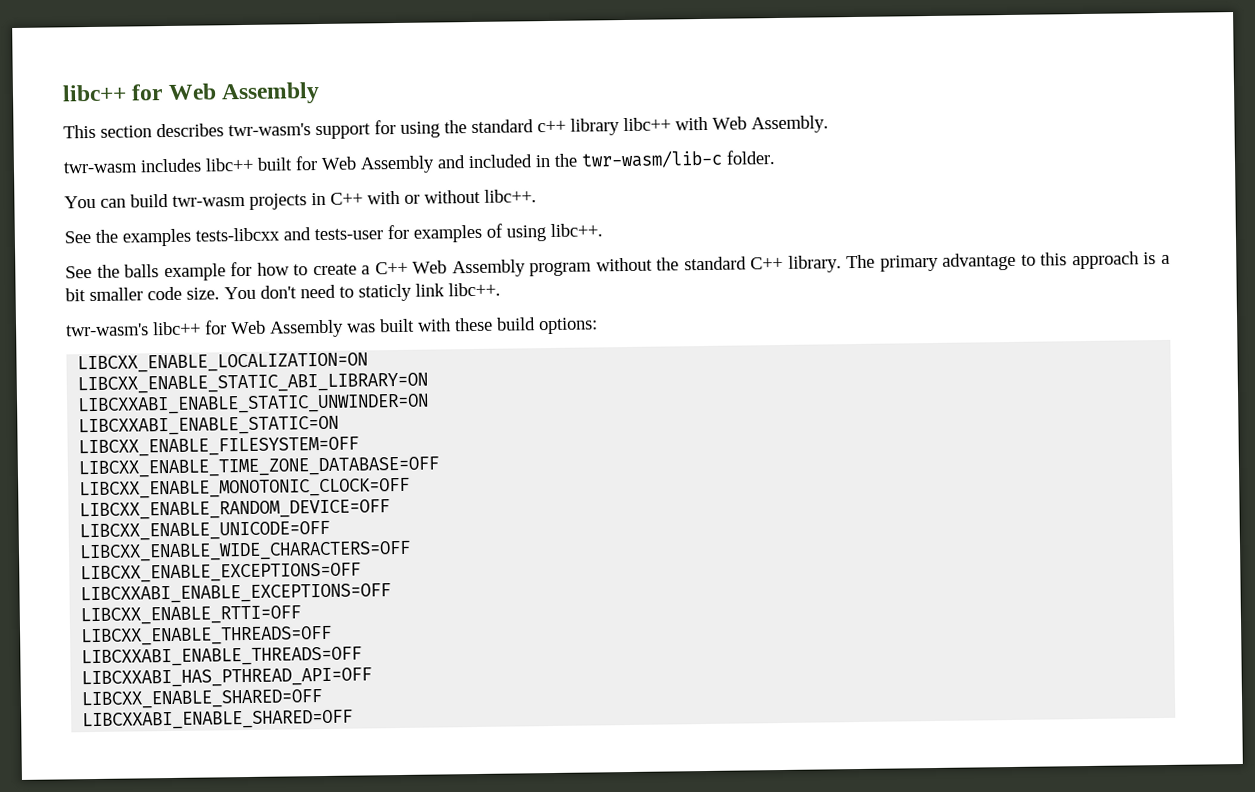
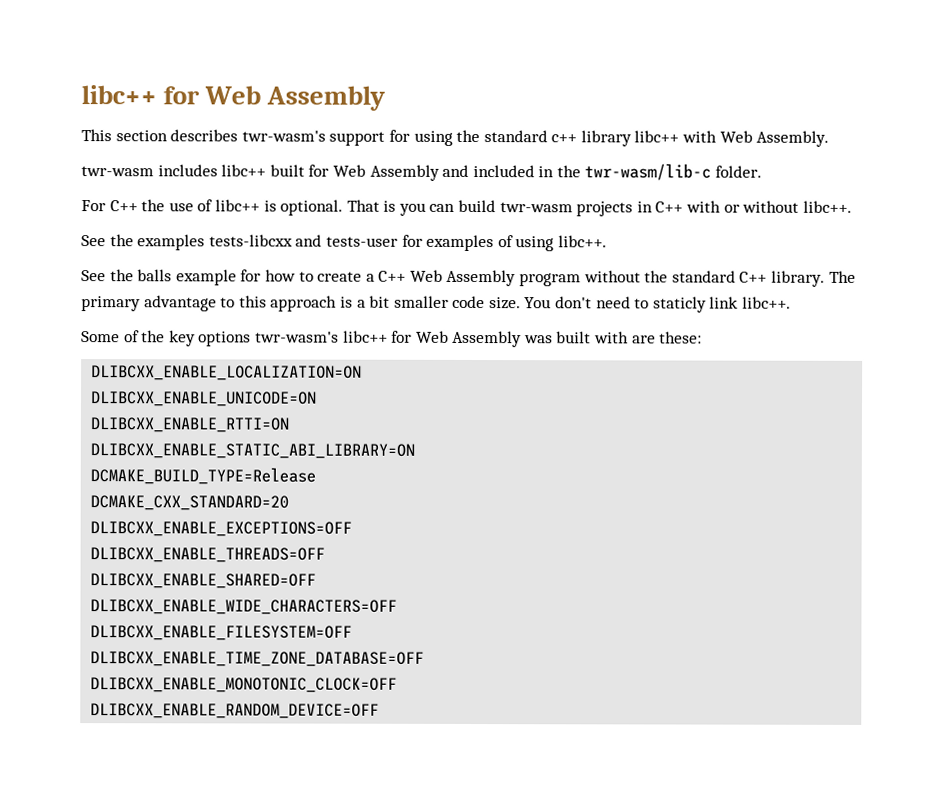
[64,195,96,209] You -> [81,199,426,216] For C++ the use of libc++ is optional. That is you
(501, 289) none -> [81,330,252,347] Some of the key options
[454,317,598,335] [77,352,369,374] [77,372,429,395] [77,393,430,416] [78,415,340,437] [78,436,360,458] [78,456,440,479] [79,477,411,500] [79,499,391,521] [79,520,331,542] [79,540,412,563] [80,562,362,584] [80,583,392,605] [80,605,302,626] [81,625,333,647] [81,646,363,668] [81,667,373,689] [81,689,324,710] [82,709,354,731] these build options: // LIBCXX_ENABLE_LOCALIZATION=ON // LIBCXX_ENABLE_STATIC_ABI_LIBRARY=ON // LIBCXXABI_ENABLE_STATIC_UNWINDER=ON // LIBCXXABI_ENABLE_STATIC=ON // LIBCXX_ENABLE_FILESYSTEM=OFF // LIBCXX_ENABLE_TIME_ZONE_DATABASE=OFF // LIBCXX_ENABLE_MONOTONIC_CLOCK=OFF // LIBCXX_ENABLE_RANDOM_DEVICE=OFF // LIBCXX_ENABLE_UNICODE=OFF // LIBCXX_ENABLE_WIDE_CHARACTERS=OFF // LIBCXX_ENABLE_EXCEPTIONS=OFF // LIBCXXABI_ENABLE_EXCEPTIONS=OFF // LIBCXX_ENABLE_RTTI=OFF // LIBCXX_ENABLE_THREADS=OFF // LIBCXXABI_ENABLE_THREADS=OFF // LIBCXXABI_HAS_PTHREAD_API=OFF // LIBCXX_ENABLE_SHARED=OFF // LIBCXXABI_ENABLE_SHARED=OFF -> [631,331,703,344] [91,365,363,381] [90,391,318,407] [90,417,290,433] [90,443,416,459] [90,467,317,485] [90,495,290,511] [90,521,353,537] [90,547,326,563] [90,573,317,589] [90,599,398,615] [90,625,353,641] [90,651,425,667] [90,677,398,693] [90,703,380,719] are these: // DLIBCXX_ENABLE_LOCALIZATION=ON // DLIBCXX_ENABLE_UNICODE=ON // DLIBCXX_ENABLE_RTTI=ON // DLIBCXX_ENABLE_STATIC_ABI_LIBRARY=ON // DCMAKE_BUILD_TYPE=Release // DCMAKE_CXX_STANDARD=20 // DLIBCXX_ENABLE_EXCEPTIONS=OFF // DLIBCXX_ENABLE_THREADS=OFF // DLIBCXX_ENABLE_SHARED=OFF // DLIBCXX_ENABLE_WIDE_CHARACTERS=OFF // DLIBCXX_ENABLE_FILESYSTEM=OFF // DLIBCXX_ENABLE_TIME_ZONE_DATABASE=OFF // DLIBCXX_ENABLE_MONOTONIC_CLOCK=OFF // DLIBCXX_ENABLE_RANDOM_DEVICE=OFF

